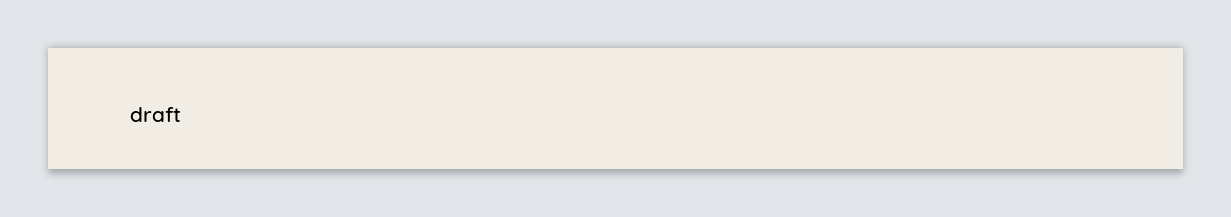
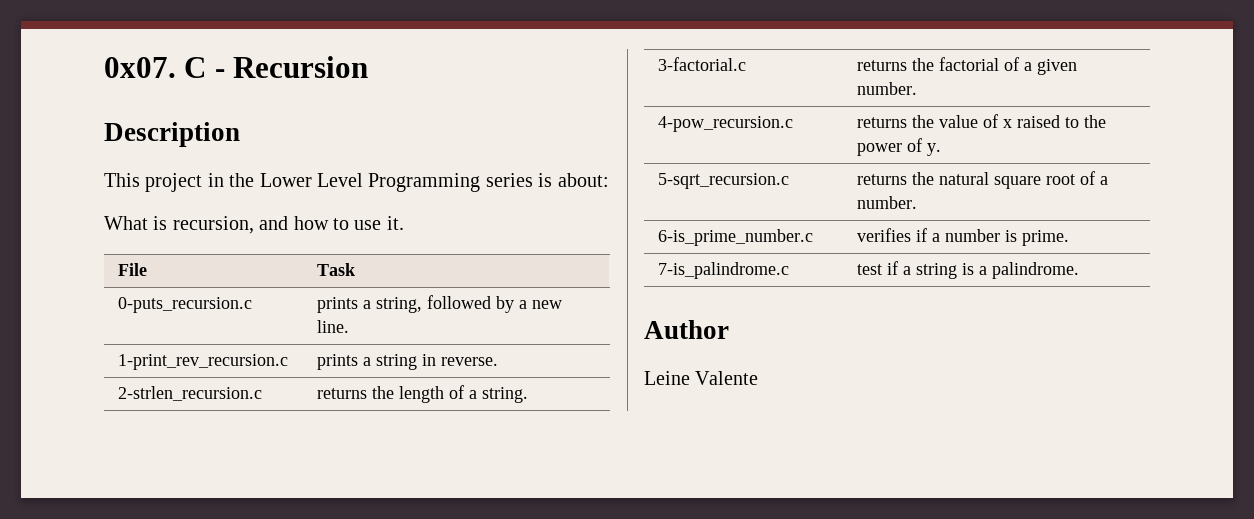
[130,107,181,122] draft -> [104,56,369,78] [104,122,240,147] [104,173,609,192] [104,216,404,234] [118,263,148,276] [317,263,356,276] [118,297,253,313] [317,295,563,313] [317,320,350,333] [118,354,289,370] [317,354,499,370] [118,386,263,401] [317,385,529,403] [658,57,747,71] [857,57,1078,75] [857,82,918,95] [658,116,794,132] [857,114,1107,128] [857,138,942,156] [658,173,790,189] [857,171,1109,189] [857,196,918,209] [658,229,814,246] [857,228,1070,246] [658,262,790,279] [857,261,1080,279] [644,320,729,339] [644,371,759,385] 0x07. C - Recursion // Description // This project in the Lower Level Programming series is about: // What is recursion, and how to use it. // File | Task // 0-puts_recursion.c | prints a string, followed by a new line. // 1-print_rev_recursion.c | prints a string in reverse. // 2-strlen_recursion.c | returns the length of a string. // 3-factorial.c | returns the factorial of a given number. // 4-pow_recursion.c | returns the value of x raised to the power of y. // 5-sqrt_recursion.c | returns the natural square root of a number. // 6-is_prime_number.c | verifies if a number is prime. // 7-is_palindrome.c | test if a string is a palindrome. // Author // Leine Valente

